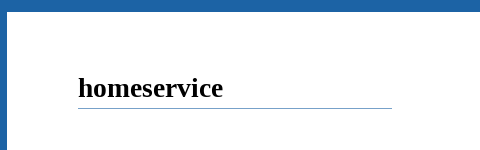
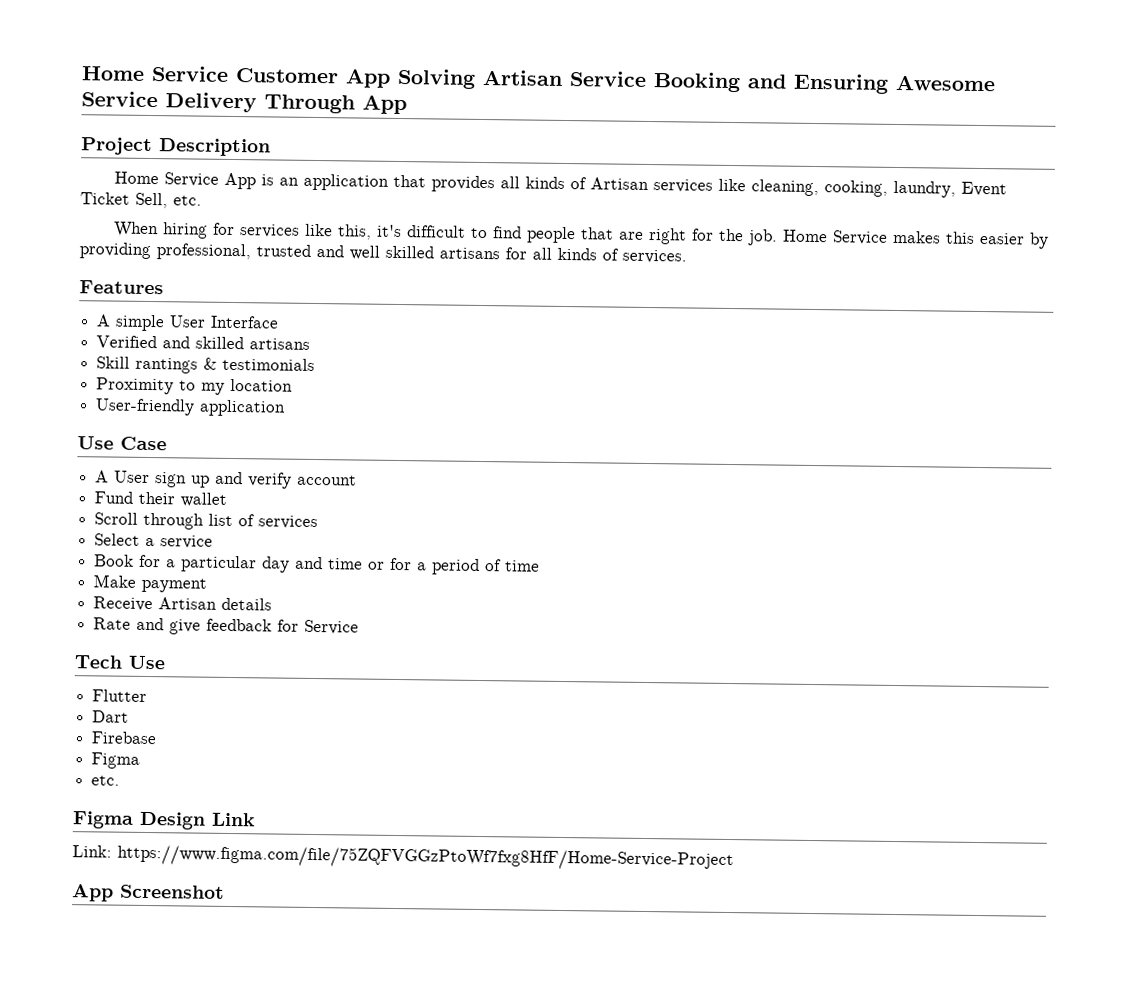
[78,78,223,97] homeservice -> [81,66,996,94] [81,91,407,115] [81,137,271,157] [113,171,1007,198] [80,192,202,209] [113,221,1049,249] [79,242,687,264] [79,280,164,295] [96,314,280,332] [96,335,311,350] [96,356,316,374] [96,377,294,395] [95,398,287,417] [77,436,167,451] [95,470,358,489] [94,491,228,507] [94,512,319,530] [94,533,214,549] [94,554,541,575] [93,574,208,593] [93,596,273,612] [93,617,360,635] [74,655,165,670] [92,689,148,702] [92,710,130,723] [91,731,158,745] [91,752,141,769] [91,775,121,786] [72,811,256,830] [72,844,734,872] [72,884,225,902] Home Service Customer App Solving Artisan Service Booking and Ensuring Awesome Service Delivery Through App // Project Description // Home Service App is an application that provides all kinds of Artisan services like cleaning, cooking, laundry, Event Ticket Sell, etc. // When hiring for services like this, it's difficult to find people that are right for the job. Home Service makes this easier by providing professional, trusted and well skilled artisans for all kinds of services. // Features // A simple User Interface // Verified and skilled artisans // Skill rantings & testimonials // Proximity to my location // User-friendly application // Use Case // A User sign up and verify account // Fund their wallet // Scroll through list of services // Select a service // Book for a particular day and time or for a period of time // Make payment // Receive Artisan details // Rate and give feedback for Service // Tech Use // Flutter // Dart // Firebase // Figma // etc. // Figma Design Link // Link: https://www.figma.com/file/75ZQFVGGzPtoWf7fxg8HfF/Home-Service-Project // App Screenshot

